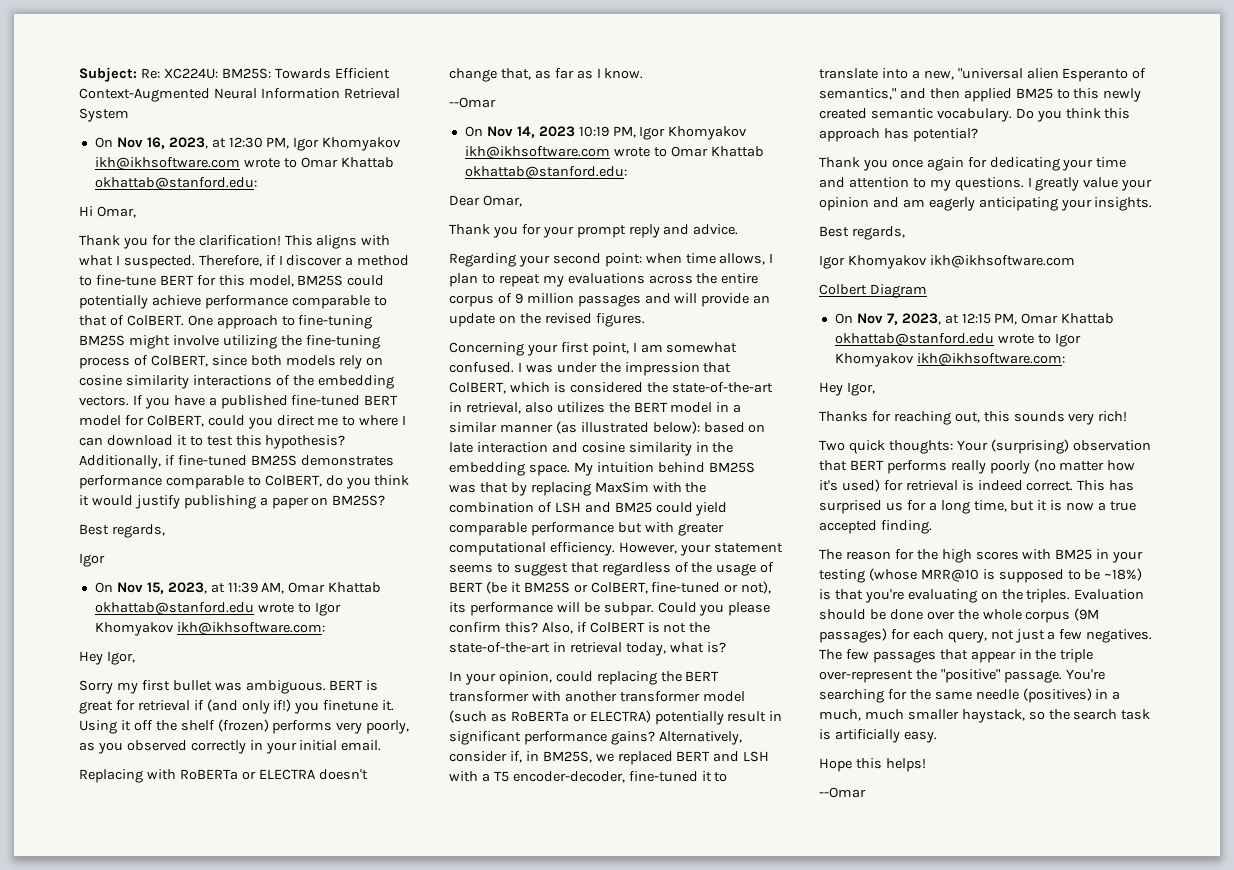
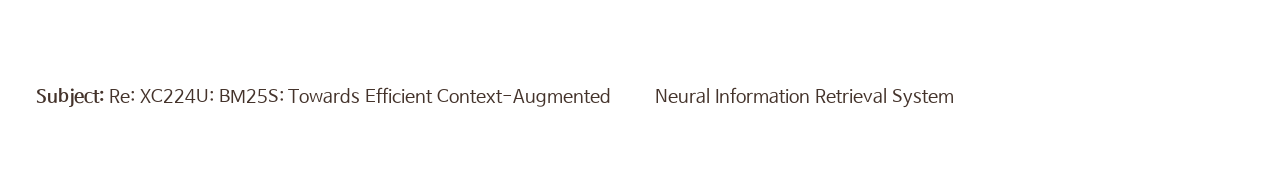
[94,137,402,151] [94,157,394,170] [94,177,257,190] [79,206,136,218] [79,235,391,249] [79,255,410,269] [79,275,385,287] [79,295,387,309] [79,315,373,329] [79,335,380,349] [79,355,384,369] [79,375,394,389] [79,395,399,409] [79,415,407,429] [79,435,346,449] [79,455,394,469] [79,475,410,489] [79,495,386,509] [79,524,165,538] [79,553,105,567] [94,582,382,594] [94,602,341,616] [94,622,325,636] [79,651,135,665] [79,680,379,694] [79,699,395,714] [79,719,410,734] [79,740,382,754] [79,769,368,783] [449,68,644,82] [449,97,496,108] [464,126,748,140] [464,146,764,159] [464,166,627,179] [449,195,522,207] [449,224,739,238] [449,253,774,267] [449,273,759,287] [449,293,771,307] [449,313,645,327] [449,342,738,356] [449,362,732,376] [449,382,773,394] [449,402,742,414] [449,421,766,434] [449,442,734,456] [449,462,755,476] [449,482,707,496] [449,502,728,516] [449,522,724,536] [449,542,783,556] [449,562,775,576] [449,581,772,594] [449,602,771,616] [449,622,711,634] [449,642,726,656] [449,671,720,685] [449,691,745,702] [449,710,783,725] [449,731,742,745] [449,751,770,765] [449,771,728,783] [819,68,1147,82] [819,88,1142,102] [819,108,1131,122] [819,128,978,142] [819,157,1127,171] [819,177,1153,191] [819,197,1153,211] [819,226,905,240] [819,255,1075,269] [819,284,927,298] [834,313,1115,325] [834,333,1081,347] [834,353,1065,367] [819,382,875,396] [819,411,1128,425] [819,439,1151,454] [819,459,1136,474] [819,479,1135,492] [819,500,1137,514] [819,520,932,534] [819,549,1144,563] [819,568,1143,583] [819,589,1145,603] [819,608,1100,623] [819,628,1153,643] [819,649,1094,663] [819,669,1105,683] [819,688,1121,703] [819,709,1151,723] [819,729,937,743] [819,758,926,772] [819,787,866,798] // On Nov 16, 2023, at 12:30 PM, Igor Khomyakov ikh@ikhsoftware.com wrote to Omar Khattab okhattab@stanford.edu: // Hi Omar, // Thank you for the clarification! This aligns with what I suspected. Therefore, if I discover a method to fine-tune BERT for this model, BM25S could potentially achieve performance comparable to that of ColBERT. One approach to fine-tuning BM25S might involve utilizing the fine-tuning process of ColBERT, since both models rely on cosine similarity interactions of the embedding vectors. If you have a published fine-tuned BERT model for ColBERT, could you direct me to where I can download it to test this hypothesis? Additionally, if fine-tuned BM25S demonstrates performance comparable to ColBERT, do you think it would justify publishing a paper on BM25S? // Best regards, // Igor // On Nov 15, 2023, at 11:39 AM, Omar Khattab okhattab@stanford.edu wrote to Igor Khomyakov ikh@ikhsoftware.com: // Hey Igor, // Sorry my first bullet was ambiguous. BERT is great for retrieval if (and only if!) you finetune it. Using it off the shelf (frozen) performs very poorly, as you observed correctly in your initial email. // Replacing with RoBERTa or ELECTRA doesn't change that, as far as I know. // --Omar // On Nov 14, 2023 10:19 PM, Igor Khomyakov ikh@ikhsoftware.com wrote to Omar Khattab okhattab@stanford.edu: // Dear Omar, // Thank you for your prompt reply and advice. // Regarding your second point: when time allows, I plan to repeat my evaluations across the entire corpus of 9 million passages and will provide an update on the revised figures. // Concerning your first point, I am somewhat confused. I was under the impression that ColBERT, which is considered the state-of-the-art in retrieval, also utilizes the BERT model in a similar manner (as illustrated below): based on late interaction and cosine similarity in the embedding space. My intuition behind BM25S was that by replacing MaxSim with the combination of LSH and BM25 could yield comparable performance but with greater computational efficiency. However, your statement seems to suggest that regardless of the usage of BERT (be it BM25S or ColBERT, fine-tuned or not), its performance will be subpar. Could you please confirm this? Also, if ColBERT is not the state-of-the-art in retrieval today, what is? // In your opinion, could replacing the BERT transformer with another transformer model (such as RoBERTa or ELECTRA) potentially result in significant performance gains? Alternatively, consider if, in BM25S, we replaced BERT and LSH with a T5 encoder-decoder, fine-tuned it to translate into a new, "universal alien Esperanto of semantics," and then applied BM25 to this newly created semantic vocabulary. Do you think this approach has potential? // Thank you once again for dedicating your time and attention to my questions. I greatly value your opinion and am eagerly anticipating your insights. // Best regards, // Igor Khomyakov ikh@ikhsoftware.com // Colbert Diagram // On Nov 7, 2023, at 12:15 PM, Omar Khattab okhattab@stanford.edu wrote to Igor Khomyakov ikh@ikhsoftware.com: // Hey Igor, // Thanks for reaching out, this sounds very rich! // Two quick thoughts: Your (surprising) observation that BERT performs really poorly (no matter how it's used) for retrieval is indeed correct. This has surprised us for a long time, but it is now a true accepted finding. // The reason for the high scores with BM25 in your testing (whose MRR@10 is supposed to be ~18%) is that you're evaluating on the triples. Evaluation should be done over the whole corpus (9M passages) for each query, not just a few negatives. The few passages that appear in the triple over-represent the "positive" passage. You're searching for the same needle (positives) in a much, much smaller haystack, so the search task is artificially easy. // Hope this helps! // --Omar -> (954, 98) none

